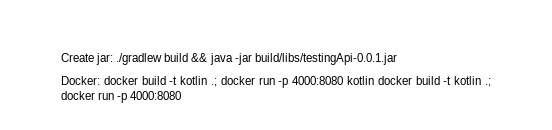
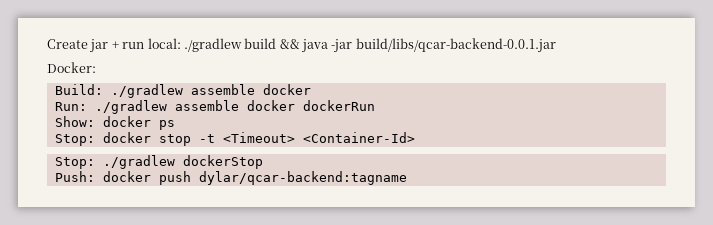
[96,53,114,65] jar: -> [90,38,181,53] jar + run local:
[254,53,397,65] build/libs/testingApi-0.0.1.jar -> [355,38,556,53] build/libs/qcar-backend-0.0.1.jar
[103,76,492,88] [61,91,182,103] docker build -t kotlin .; docker run -p 4000:8080 kotlin docker build -t kotlin .; docker run -p 4000:8080 -> [54,84,311,98] [54,100,375,114] [54,116,175,130] [54,132,415,146] [54,155,263,169] [54,171,407,185] // Build: ./gradlew assemble docker // Run: ./gradlew assemble docker dockerRun // Show: docker ps // Stop: docker stop -t <Timeout> <Container-Id> // Stop: ./gradlew dockerStop // Push: docker push dylar/qcar-backend:tagname

